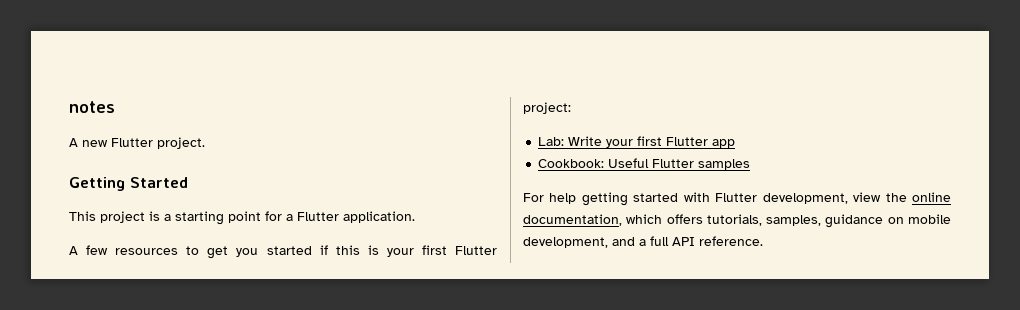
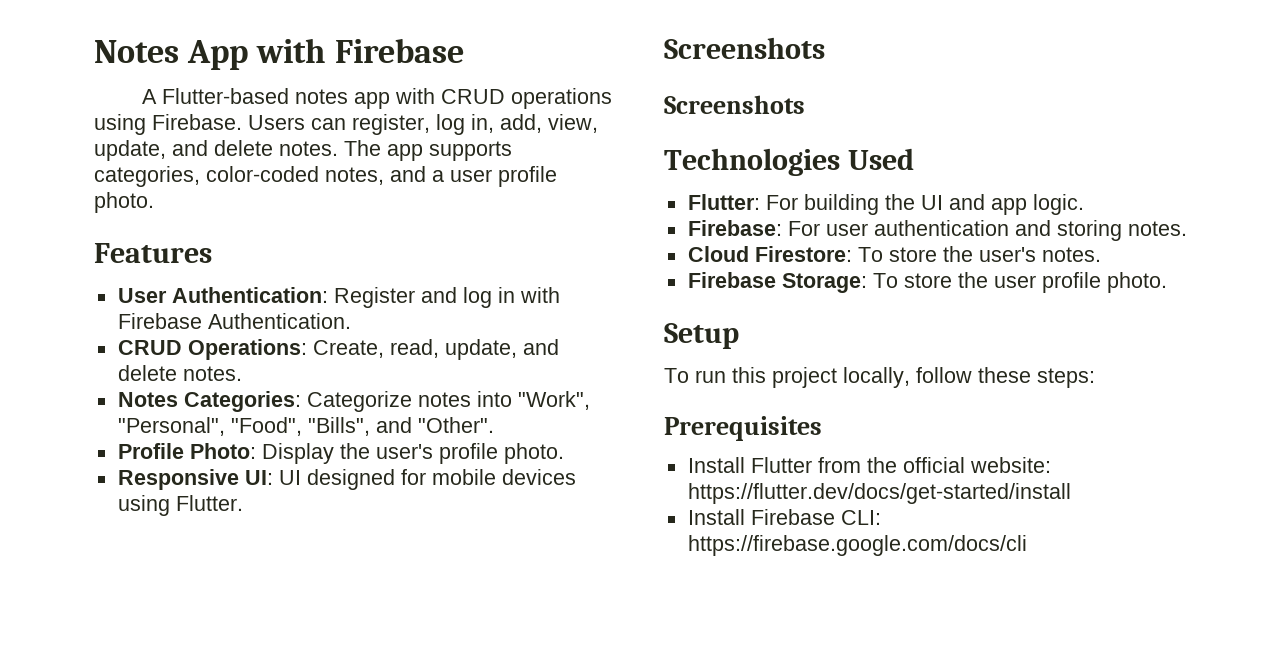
[69,101,115,113] [69,137,205,149] [69,177,188,191] [69,211,415,225] [69,245,497,259] [523,102,571,114] [538,136,736,148] [538,158,751,170] [523,192,951,206] [523,214,951,228] [523,236,763,248] notes // A new Flutter project. // Getting Started // This project is a starting point for a Flutter application. // A few resources to get you started if this is your first Flutter project: // Lab: Write your first Flutter app // Cookbook: Useful Flutter samples // For help getting started with Flutter development, view the online documentation, which offers tutorials, samples, guidance on mobile development, and a full API reference. -> [94,38,464,70] [142,88,613,109] [94,114,598,135] [94,140,512,161] [94,166,557,187] [94,192,154,213] [94,243,212,263] [117,287,560,308] [117,313,351,329] [117,339,559,360] [117,365,242,381] [117,391,590,412] [117,417,494,436] [117,443,564,464] [117,469,576,490] [117,495,243,516] [664,37,825,59] [664,95,805,114] [664,148,914,176] [687,194,1084,215] [687,220,1187,241] [687,246,1101,262] [687,272,1167,293] [664,323,739,349] [664,367,1095,388] [664,416,822,441] [687,457,1051,473] [687,483,1071,504] [687,509,881,525] [687,535,1027,556] Notes App with Firebase // A Flutter-based notes app with CRUD operations using Firebase. Users can register, log in, add, view, update, and delete notes. The app supports categories, color-coded notes, and a user profile photo. // Features // User Authentication: Register and log in with Firebase Authentication. // CRUD Operations: Create, read, update, and delete notes. // Notes Categories: Categorize notes into "Work", "Personal", "Food", "Bills", and "Other". // Profile Photo: Display the user's profile photo. // Responsive UI: UI designed for mobile devices using Flutter. // Screenshots // Screenshots // Technologies Used // Flutter: For building the UI and app logic. // Firebase: For user authentication and storing notes. // Cloud Firestore: To store the user's notes. // Firebase Storage: To store the user profile photo. // Setup // To run this project locally, follow these steps: // Prerequisites // Install Flutter from the official website: https://flutter.dev/docs/get-started/install // Install Firebase CLI: https://firebase.google.com/docs/cli

